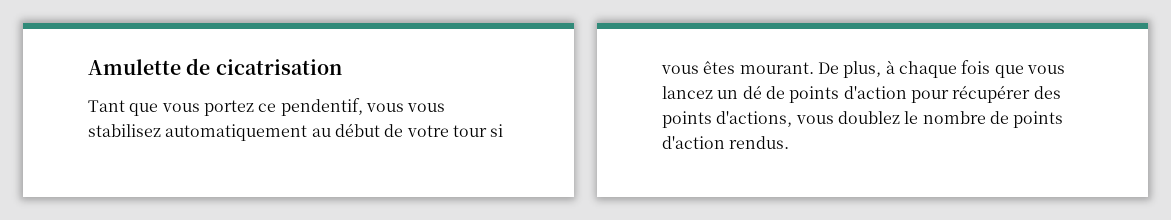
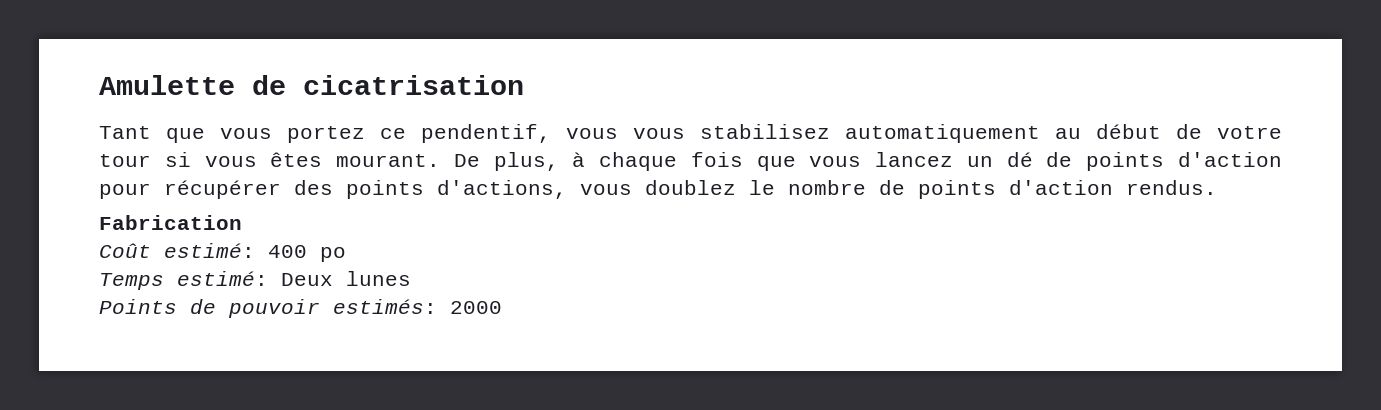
(790, 142) none -> [99,215,242,230] [99,243,346,262] [99,271,411,290] [99,299,502,318] // Fabrication // Coût estimé: 400 po // Temps estimé: Deux lunes // Points de pouvoir estimés: 2000

